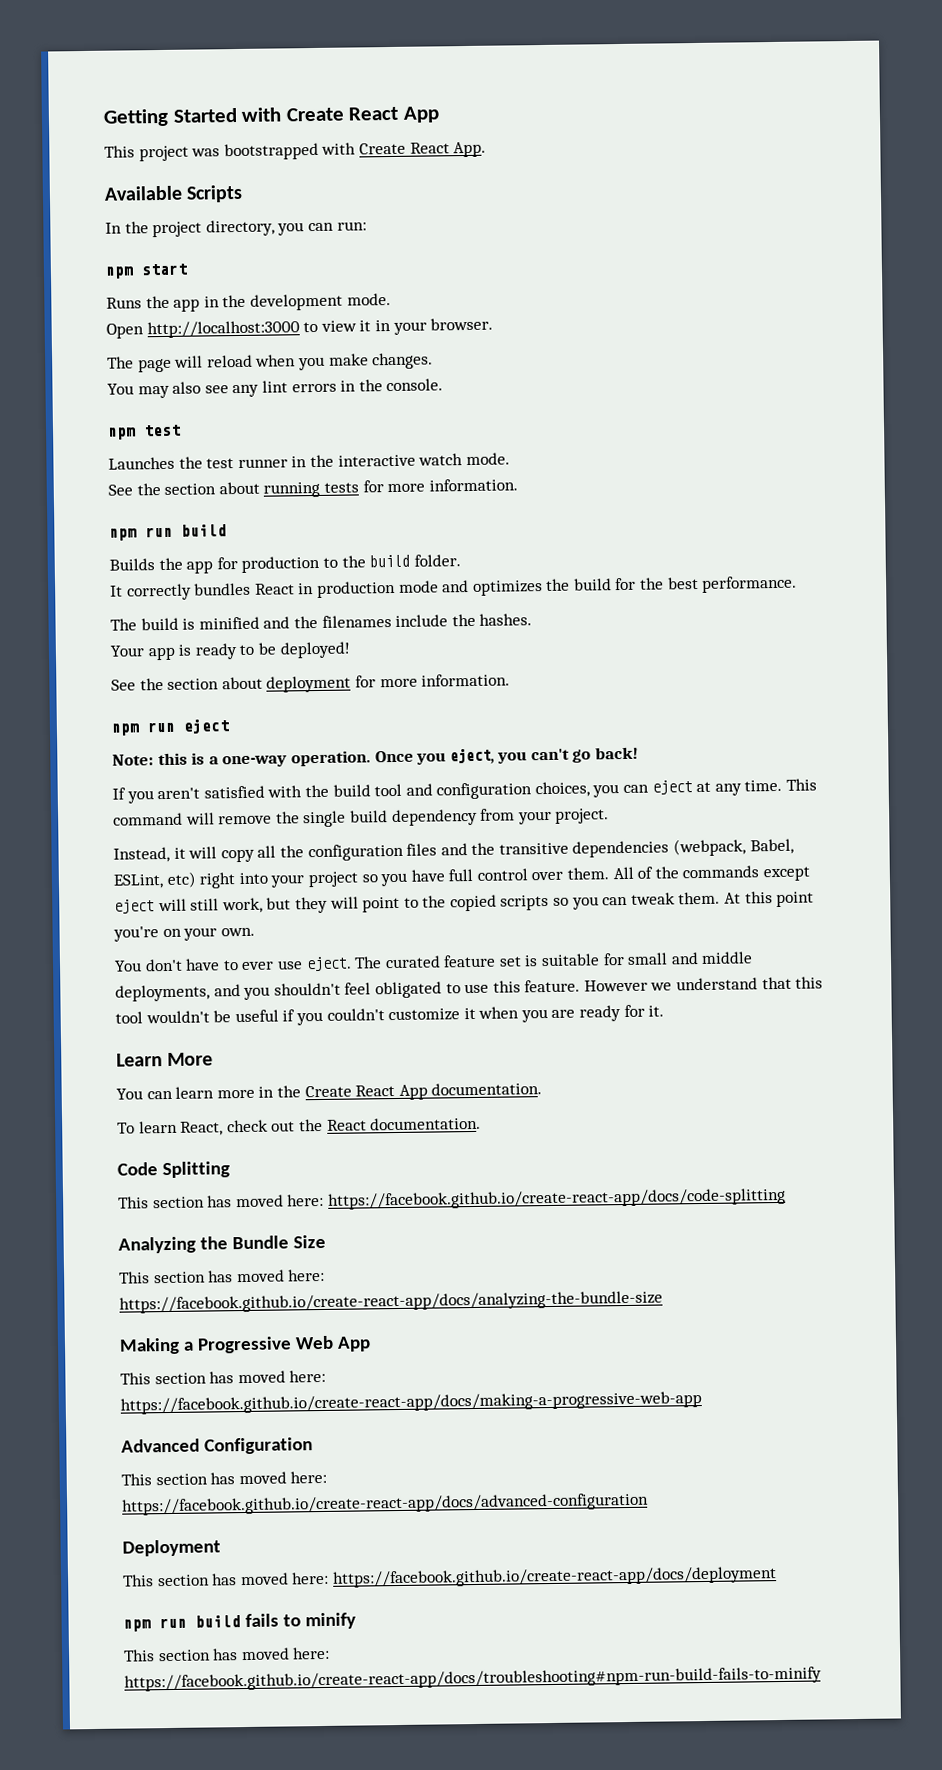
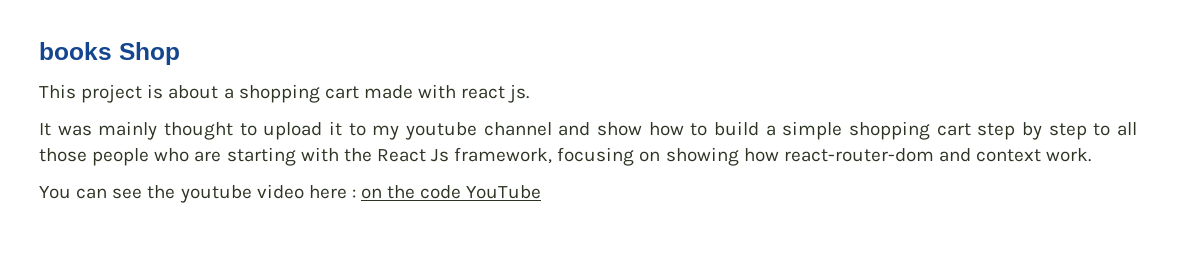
[103,106,440,127] [104,141,487,162] [104,184,244,203] [105,219,367,238] [105,263,187,279] [106,293,391,312] [106,317,494,339] [107,352,434,373] [107,378,444,399] [107,424,181,440] [108,452,510,470] [108,478,518,498] [109,524,227,541] [109,554,461,574] [110,575,798,601] [110,613,533,631] [110,641,351,661] [111,673,511,693] [111,718,229,736] [112,746,640,768] [112,778,818,804] [113,808,610,828] [113,838,794,863] [113,865,811,889] [114,891,815,914] [113,926,255,942] [114,951,754,972] [115,976,824,1002] [115,1004,665,1026] [116,1052,214,1067] [116,1082,543,1100] [117,1116,482,1136] [117,1161,230,1179] [118,1187,786,1210] [118,1234,326,1254] [119,1268,326,1284] [119,1290,663,1314] [119,1335,371,1355] [120,1369,327,1385] [120,1391,702,1415] [121,1437,313,1455] [121,1470,328,1486] [122,1492,649,1516] [122,1539,221,1557] [122,1566,777,1588] [123,1612,356,1632] [123,1646,331,1662] [124,1666,822,1692] Getting Started with Create React App // This project was bootstrapped with Create React App. // Available Scripts // In the project directory, you can run: // npm start // Runs the app in the development mode. // Open http://localhost:3000 to view it in your browser. // The page will reload when you make changes. // You may also see any lint errors in the console. // npm test // Launches the test runner in the interactive watch mode. // See the section about running tests for more information. // npm run build // Builds the app for production to the build folder. // It correctly bundles React in production mode and optimizes the build for the best performance. // The build is minified and the filenames include the hashes. // Your app is ready to be deployed! // See the section about deployment for more information. // npm run eject // Note: this is a one-way operation. Once you eject, you can't go back! // If you aren't satisfied with the build tool and configuration choices, you can eject at any time. This command will remove the single build dependency from your project. // Instead, it will copy all the configuration files and the transitive dependencies (webpack, Babel, ESLint, etc) right into your project so you have full control over them. All of the commands except eject will still work, but they will point to the copied scripts so you can tweak them. At this point you're on your own. // You don't have to ever use eject. The curated feature set is suitable for small and middle deployments, and you shouldn't feel obligated to use this feature. However we understand that this tool wouldn't be useful if you couldn't customize it when you are ready for it. // Learn More // You can learn more in the Create React App documentation. // To learn React, check out the React documentation. // Code Splitting // This section has moved here: https://facebook.github.io/create-react-app/docs/code-splitting // Analyzing the Bundle Size // This section has moved here: https://facebook.github.io/create-react-app/docs/analyzing-the-bundle-size // Making a Progressive Web App // This section has moved here: https://facebook.github.io/create-react-app/docs/making-a-progressive-web-app // Advanced Configuration // This section has moved here: https://facebook.github.io/create-react-app/docs/advanced-configuration // Deployment // This section has moved here: https://facebook.github.io/create-react-app/docs/deployment // npm run build fails to minify // This section has moved here: https://facebook.github.io/create-react-app/docs/troubleshooting#npm-run-build-fails-to-minify -> [39,42,180,65] [39,84,530,103] [39,121,1137,140] [39,147,1092,166] [39,184,542,203] books Shop // This project is about a shopping cart made with react js. // It was mainly thought to upload it to my youtube channel and show how to build a simple shopping cart step by step to all those people who are starting with the React Js framework, focusing on showing how react-router-dom and context work. // You can see the youtube video here : on the code YouTube

